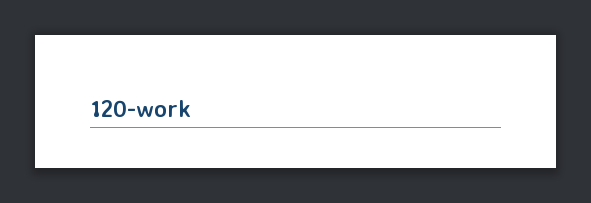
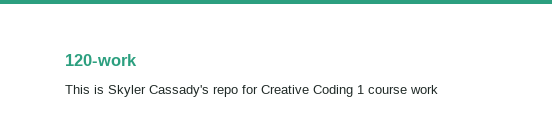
(191, 108) none -> [65,85,438,97] // This is Skyler Cassady's repo for Creative Coding 1 course work

